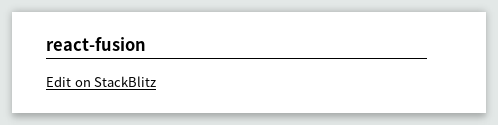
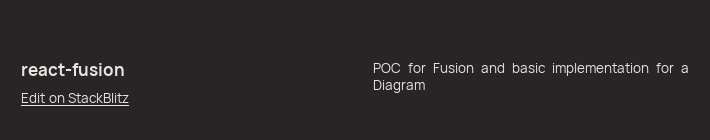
(157, 81) none -> [373,63,689,76] [373,80,425,93] // POC for Fusion and basic implementation for a Diagram

